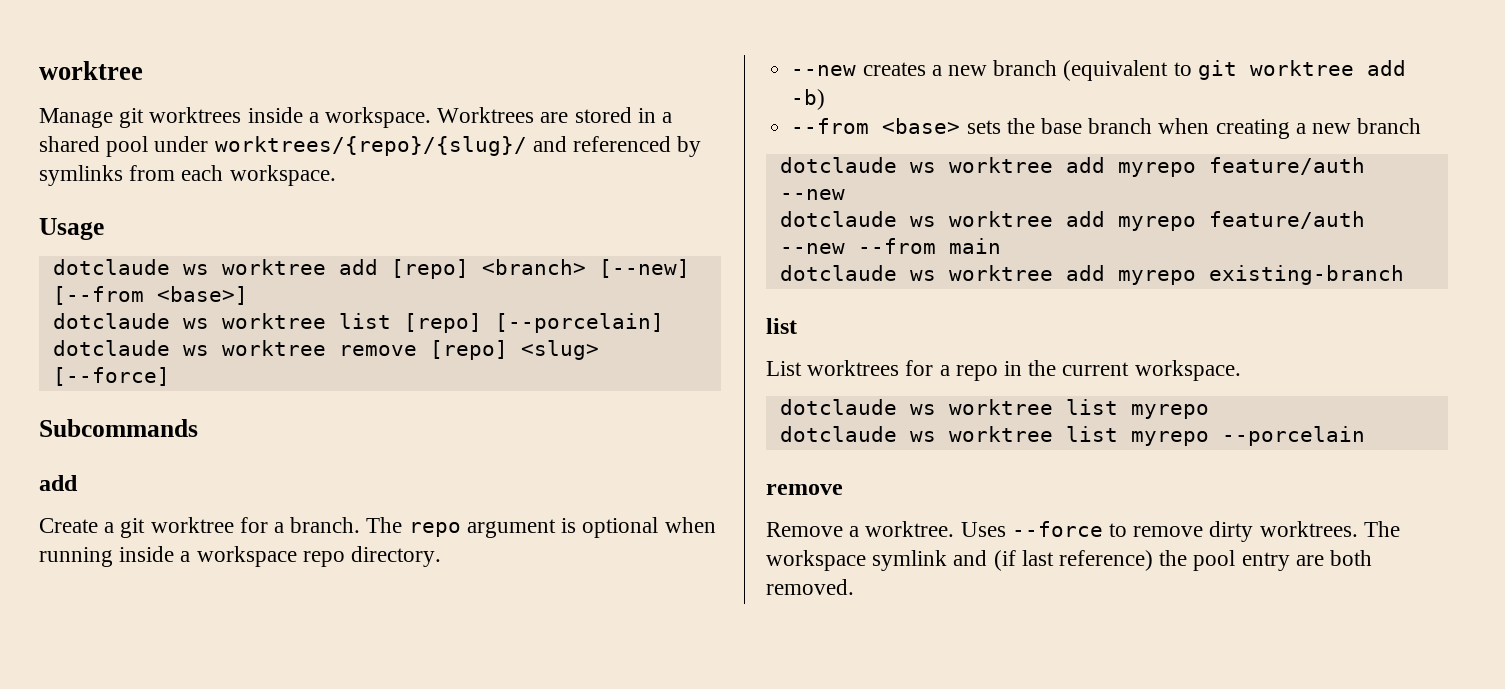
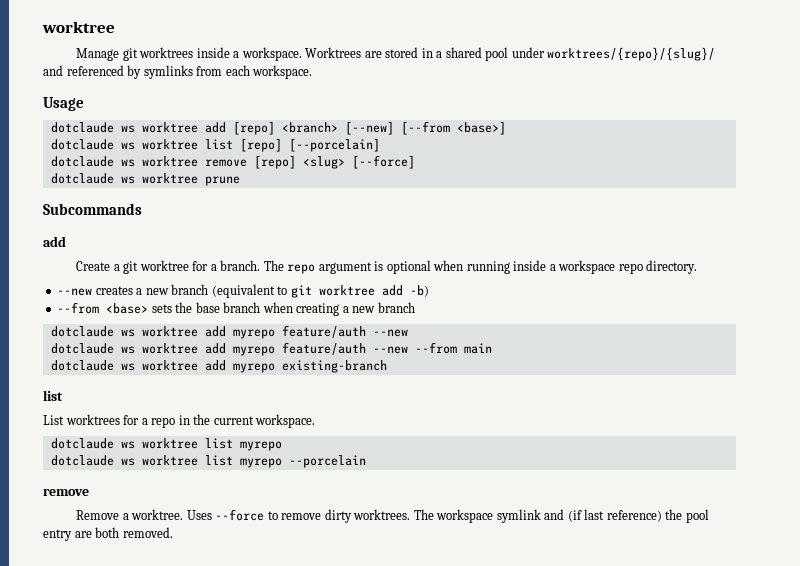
(170, 376) none -> [50,173,240,186] // dotclaude ws worktree prune

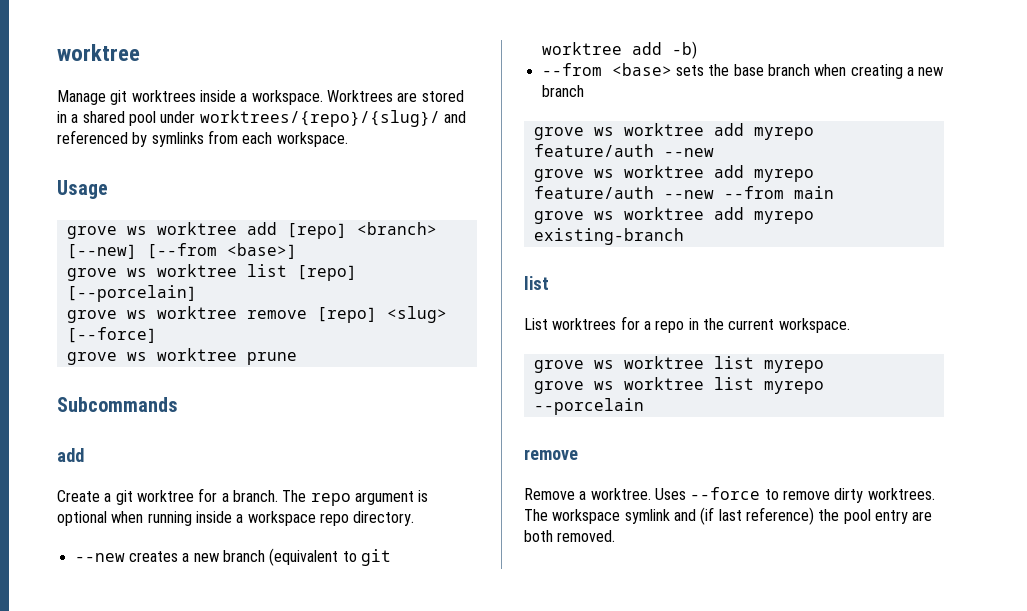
[50,122,114,133] dotclaude -> [66,226,117,239] grove
[50,139,114,150] dotclaude -> [66,268,117,281] grove
[50,156,114,167] dotclaude -> [66,310,117,323] grove
[50,173,114,184] dotclaude -> [66,352,117,365] grove
[50,326,114,337] dotclaude -> [533,127,584,140] grove
[50,343,114,354] dotclaude -> [533,169,584,182] grove
[50,360,114,371] dotclaude -> [533,211,584,224] grove
[50,438,114,449] dotclaude -> [533,360,584,373] grove
[50,455,114,466] dotclaude -> [533,381,584,394] grove

